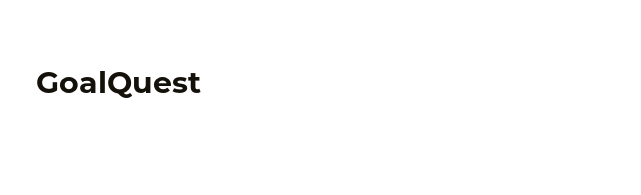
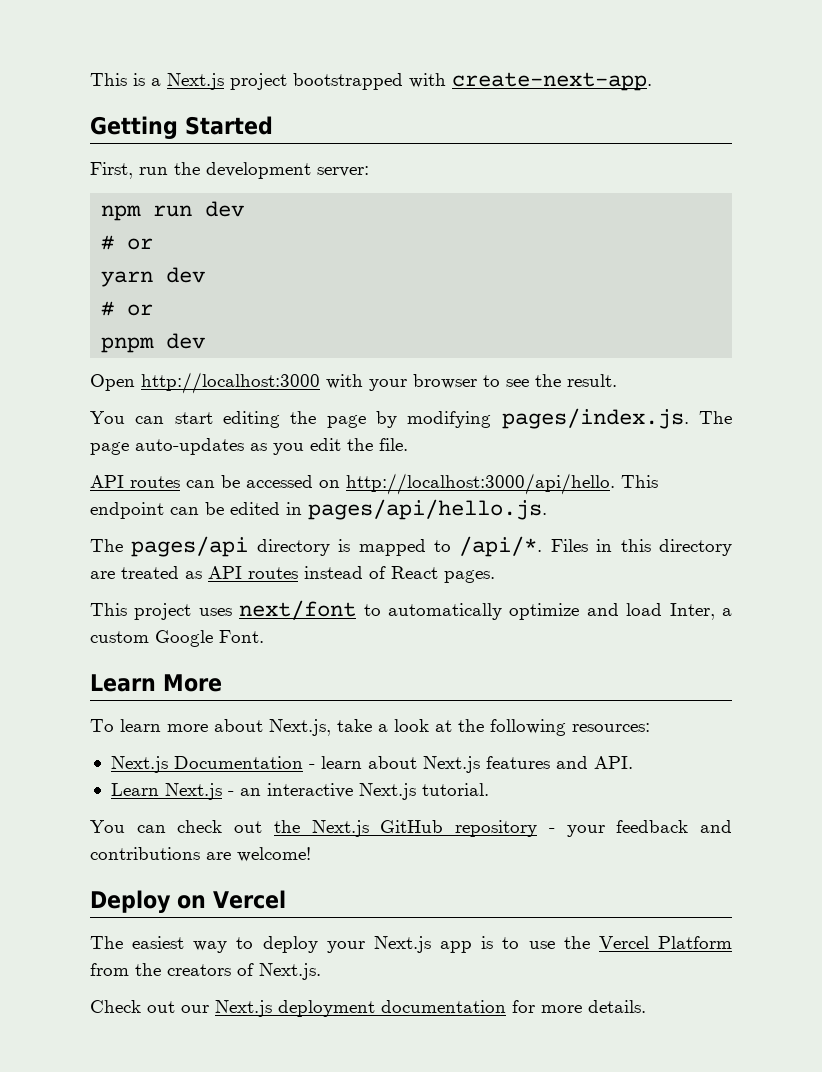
[36,71,201,98] GoalQuest -> [90,72,652,91] [90,116,273,139] [90,162,369,179] [101,201,245,221] [101,235,154,250] [101,267,206,287] [101,301,154,316] [101,333,206,353] [90,372,617,394] [90,408,732,429] [90,438,408,455] [90,473,658,495] [90,499,547,520] [90,536,732,557] [90,566,495,583] [90,600,732,620] [90,630,264,647] [90,674,222,692] [90,719,650,736] [110,756,633,773] [110,783,489,800] [90,820,733,837] [90,847,311,862] [90,890,286,913] [90,936,732,953] [90,963,321,980] [90,1000,646,1017] This is a Next.js project bootstrapped with create-next-app. // Getting Started // First, run the development server: // npm run dev // # or // yarn dev // # or // pnpm dev // Open http://localhost:3000 with your browser to see the result. // You can start editing the page by modifying pages/index.js. The page auto-updates as you edit the file. // API routes can be accessed on http://localhost:3000/api/hello. This endpoint can be edited in pages/api/hello.js. // The pages/api directory is mapped to /api/*. Files in this directory are treated as API routes instead of React pages. // This project uses next/font to automatically optimize and load Inter, a custom Google Font. // Learn More // To learn more about Next.js, take a look at the following resources: // Next.js Documentation - learn about Next.js features and API. // Learn Next.js - an interactive Next.js tutorial. // You can check out the Next.js GitHub repository - your feedback and contributions are welcome! // Deploy on Vercel // The easiest way to deploy your Next.js app is to use the Vercel Platform from the creators of Next.js. // Check out our Next.js deployment documentation for more details.

